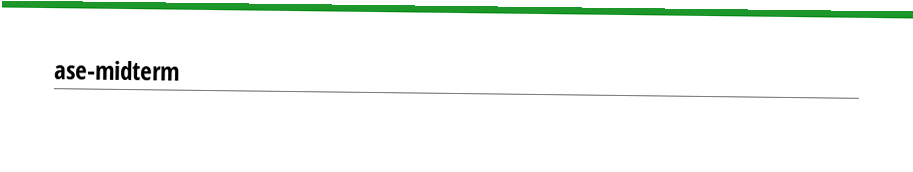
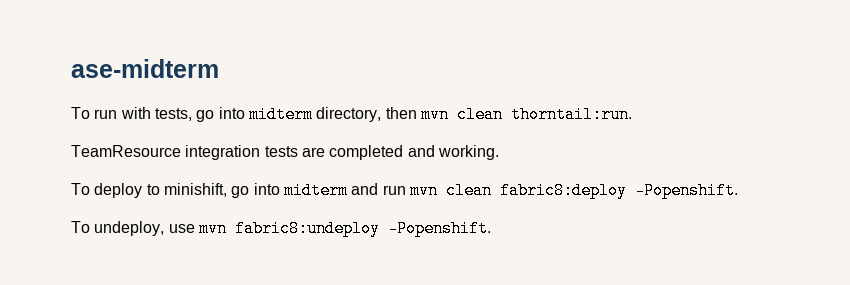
(180, 70) none -> [71,106,632,123] [71,145,499,160] [71,182,738,199] [71,220,491,237] // To run with tests, go into midterm directory, then mvn clean thorntail:run. // TeamResource integration tests are completed and working. // To deploy to minishift, go into midterm and run mvn clean fabric8:deploy -Popenshift. // To undeploy, use mvn fabric8:undeploy -Popenshift.

